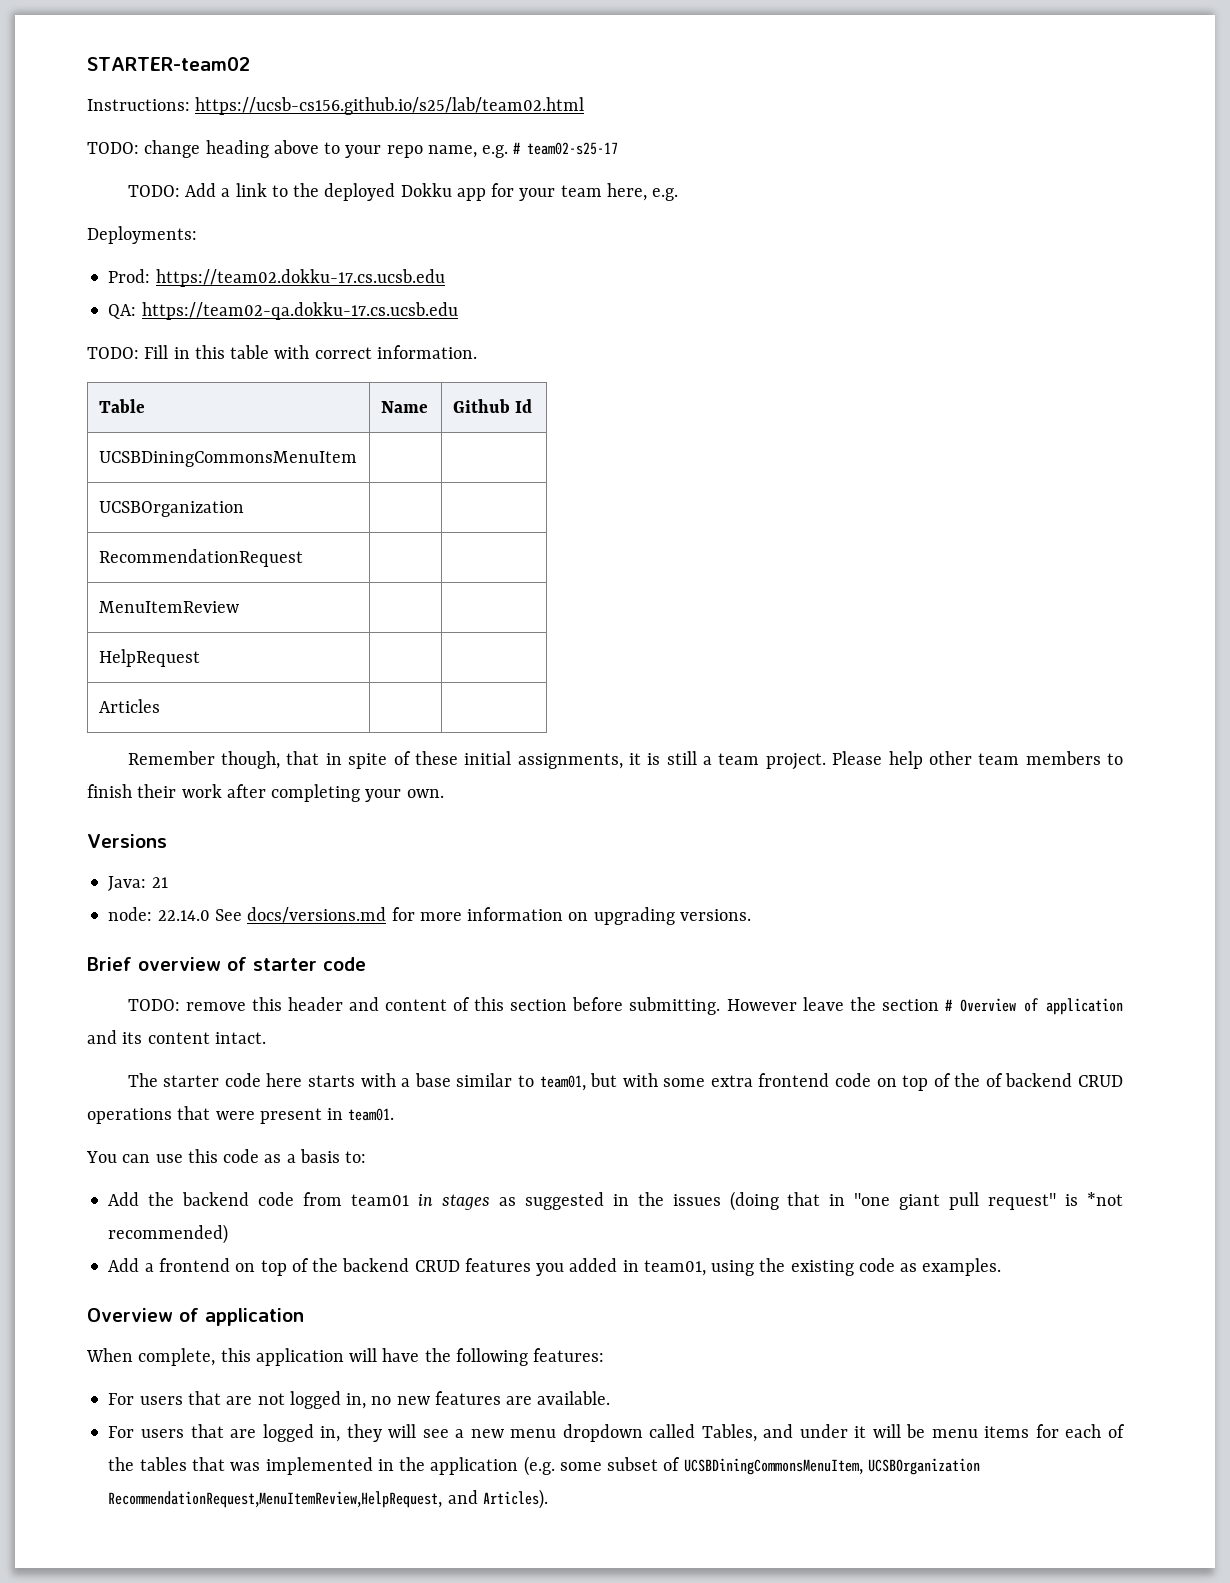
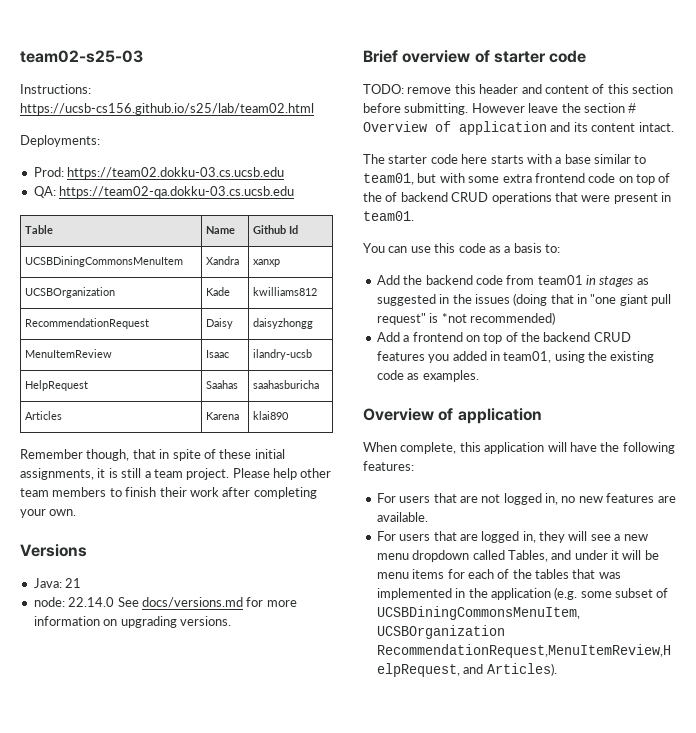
[87,57,250,71] STARTER-team02 -> [20,50,143,63] team02-s25-03
[87,140,619,158] [127,183,679,201] // TODO: change heading above to your repo name, e.g. # team02-s25-17 // TODO: Add a link to the deployed Dokku app for your team here, e.g. -> (314, 109) none
[155,269,445,287] https://team02.dokku-17.cs.ucsb.edu -> [67,167,285,179] https://team02.dokku-03.cs.ucsb.edu
[141,302,458,320] [87,345,477,359] https://team02-qa.dokku-17.cs.ucsb.edu // TODO: Fill in this table with correct information. -> [59,186,295,198] https://team02-qa.dokku-03.cs.ucsb.edu
(357, 459) | -> [206,256,240,265] [253,259,281,267] Xandra | xanxp
(244, 509) | -> [206,287,231,296] [253,287,318,296] Kade | kwilliams812
(303, 558) | -> [206,318,234,329] [253,318,314,329] Daisy | daisyzhongg
(239, 607) | -> [206,350,230,358] [253,349,313,360] Isaac | ilandry-ucsb
(200, 658) | -> [206,380,239,389] [253,380,320,389] Saahas | saahasburicha
(160, 706) | -> [206,412,240,420] [253,411,290,420] Karena | klai890

